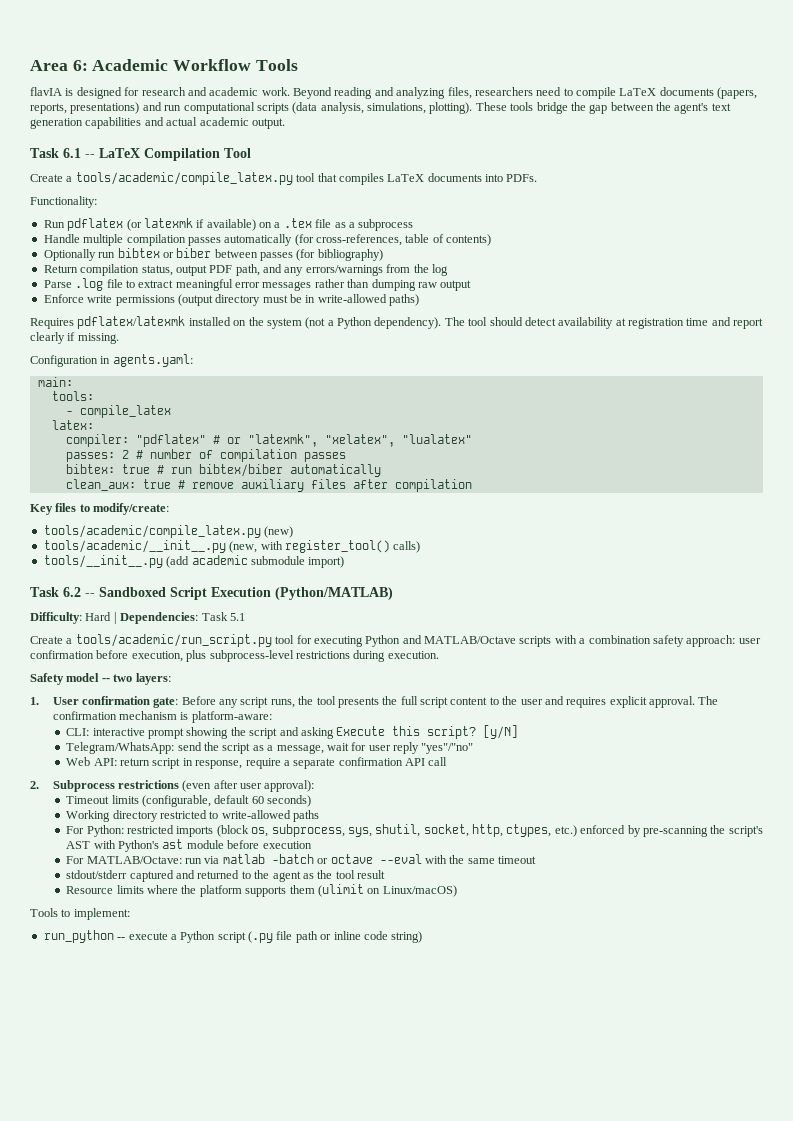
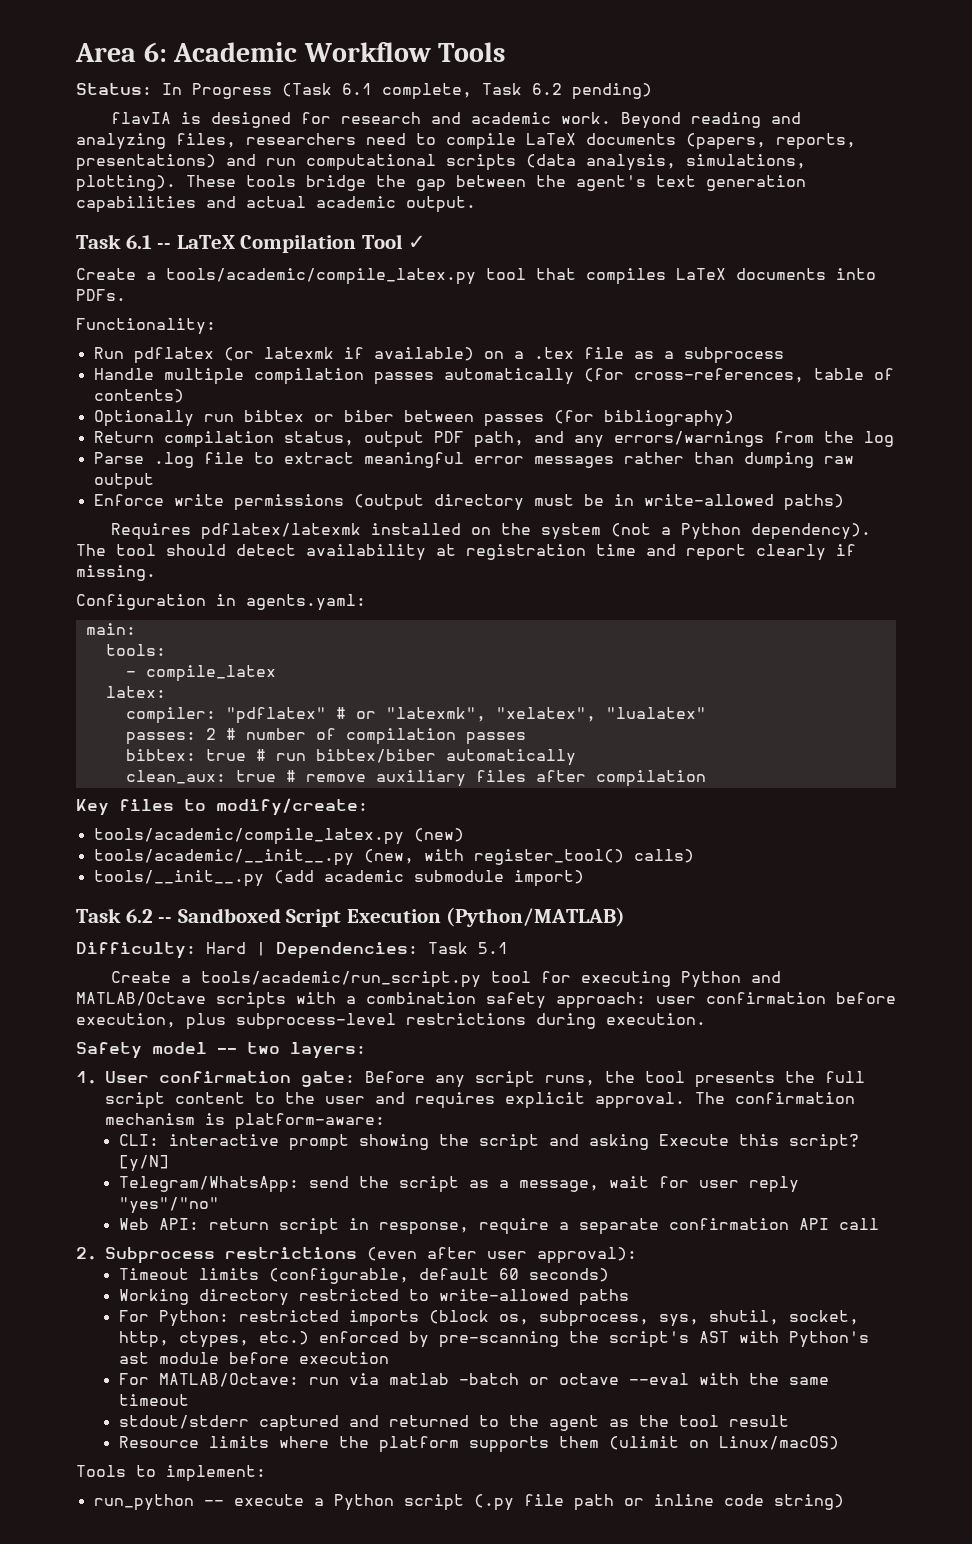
(298, 65) none -> [76,83,652,100] // Status: In Progress (Task 6.1 complete, Task 6.2 pending)
(251, 153) none -> [408,235,427,249] ✓

